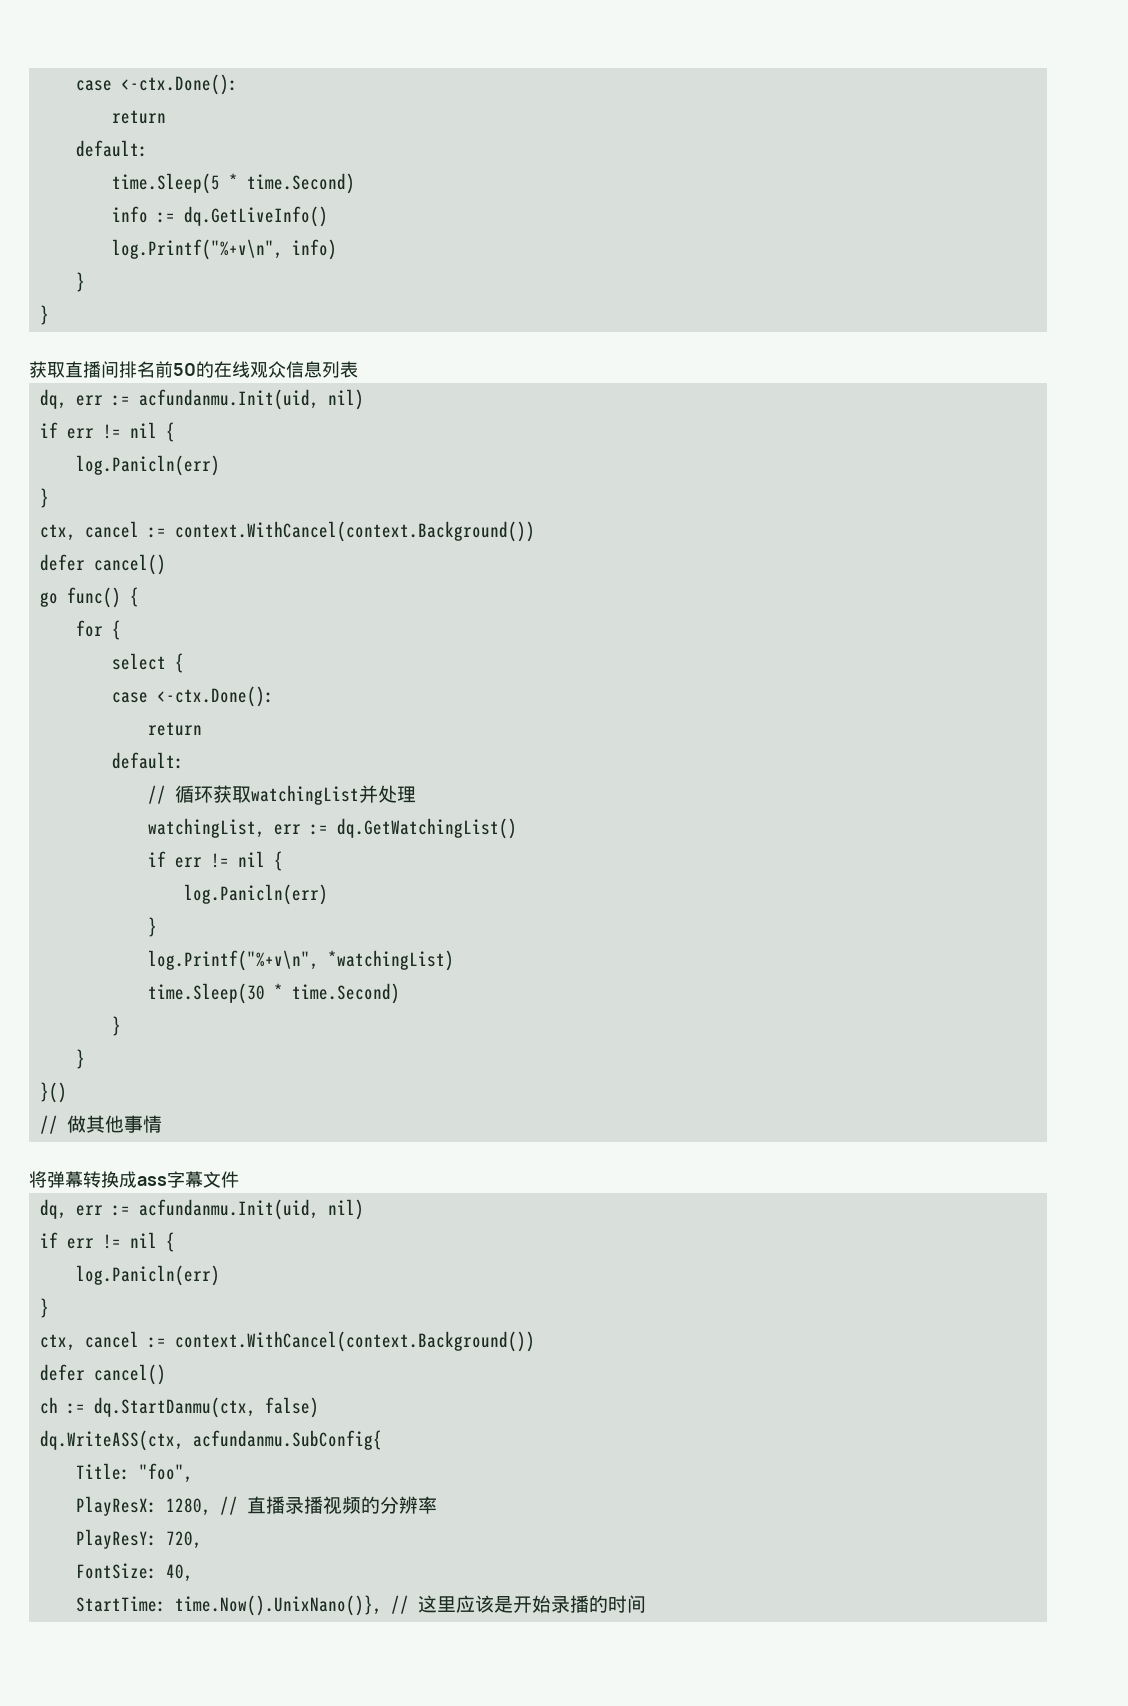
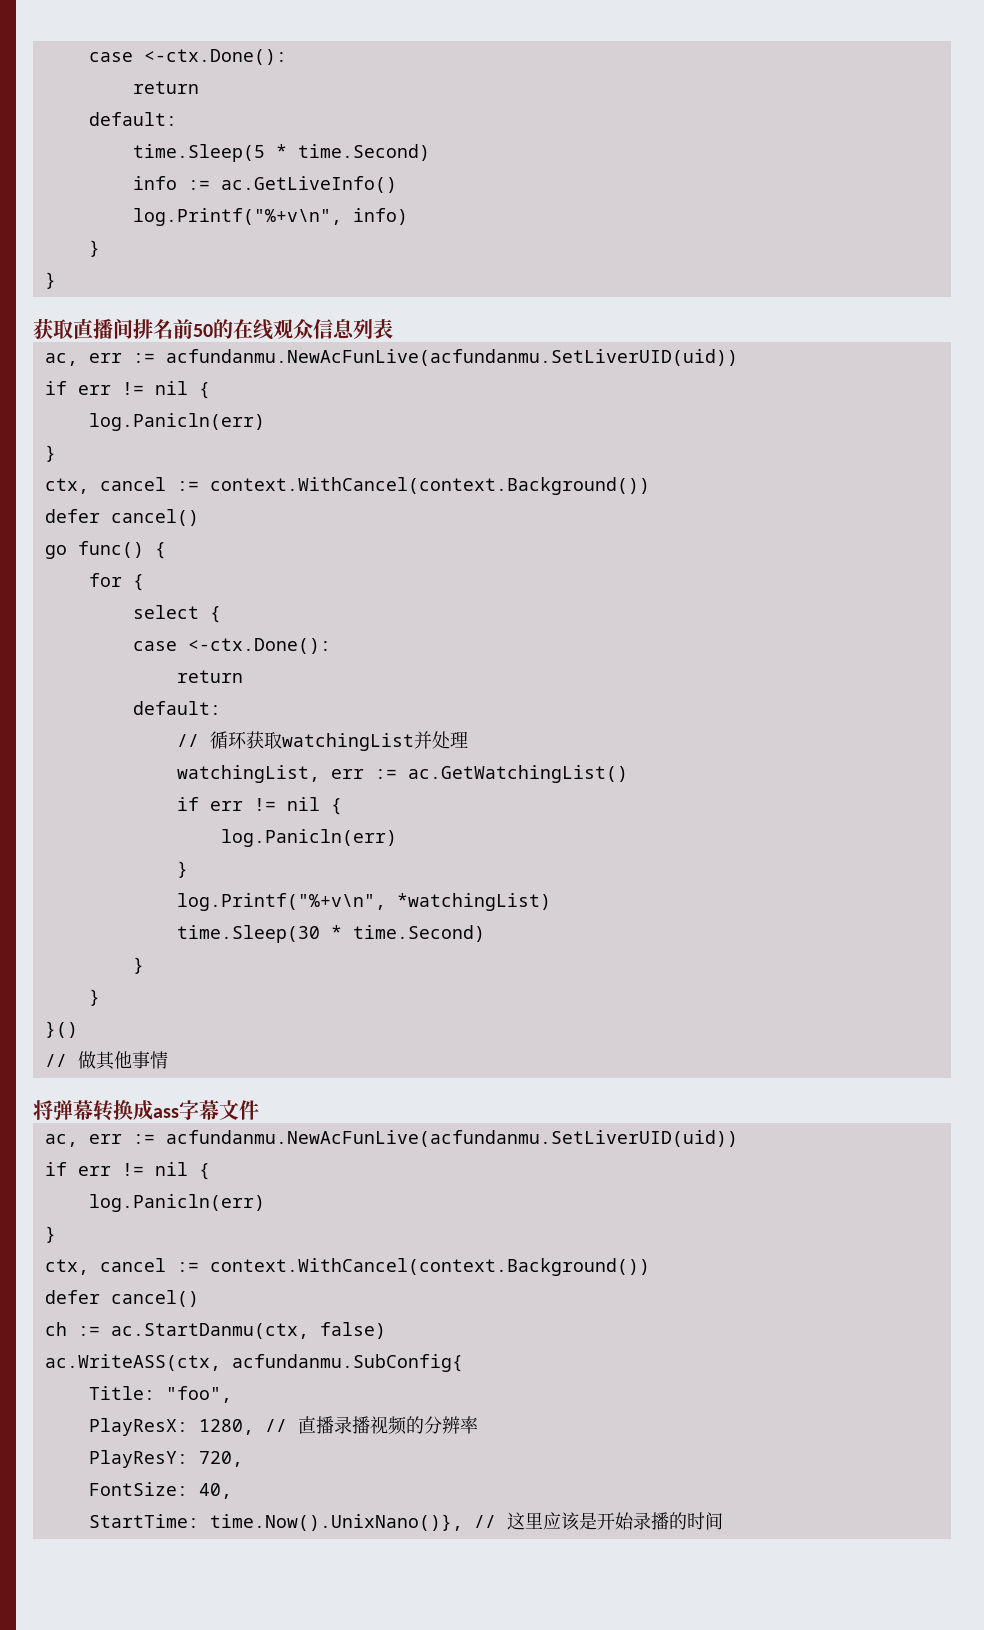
[183,206,328,227] dq.GetLiveInfo() -> [221,176,397,193] ac.GetLiveInfo()
[39,389,364,410] dq, err := acfundanmu.Init(uid, nil) -> [45,349,738,366] ac, err := acfundanmu.NewAcFunLive(acfundanmu.SetLiverUID(uid))
[336,818,517,839] dq.GetWatchingList() -> [408,765,628,783] ac.GetWatchingList()
[39,1199,364,1220] dq, err := acfundanmu.Init(uid, nil) -> [45,1130,738,1147] ac, err := acfundanmu.NewAcFunLive(acfundanmu.SetLiverUID(uid))
[93,1397,256,1418] dq.StartDanmu(ctx, -> [111,1323,309,1339] ac.StartDanmu(ctx,
[39,1430,184,1451] dq.WriteASS(ctx, -> [45,1354,221,1371] ac.WriteASS(ctx,

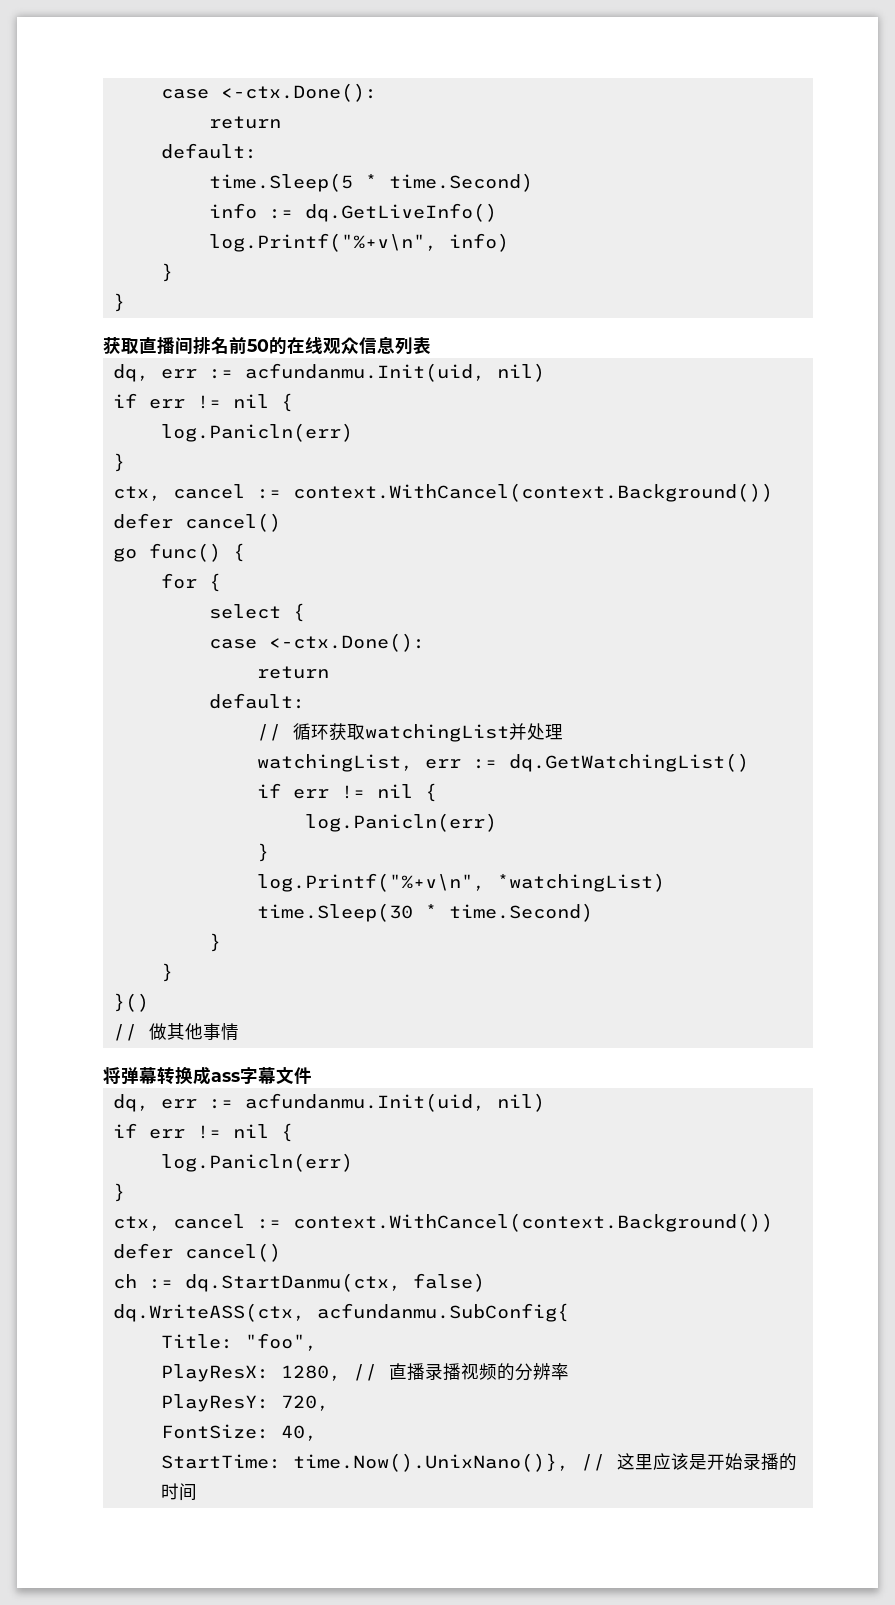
[221,176,397,193] ac.GetLiveInfo() -> [305,203,498,222] dq.GetLiveInfo()
[45,349,738,366] ac, err := acfundanmu.NewAcFunLive(acfundanmu.SetLiverUID(uid)) -> [113,363,546,382] dq, err := acfundanmu.Init(uid, nil)
[408,765,628,783] ac.GetWatchingList() -> [509,753,750,772] dq.GetWatchingList()
[45,1130,738,1147] ac, err := acfundanmu.NewAcFunLive(acfundanmu.SetLiverUID(uid)) -> [113,1093,546,1112] dq, err := acfundanmu.Init(uid, nil)
[111,1323,309,1339] ac.StartDanmu(ctx, -> [185,1273,402,1292] dq.StartDanmu(ctx,
[45,1354,221,1371] ac.WriteASS(ctx, -> [113,1303,306,1322] dq.WriteASS(ctx,

